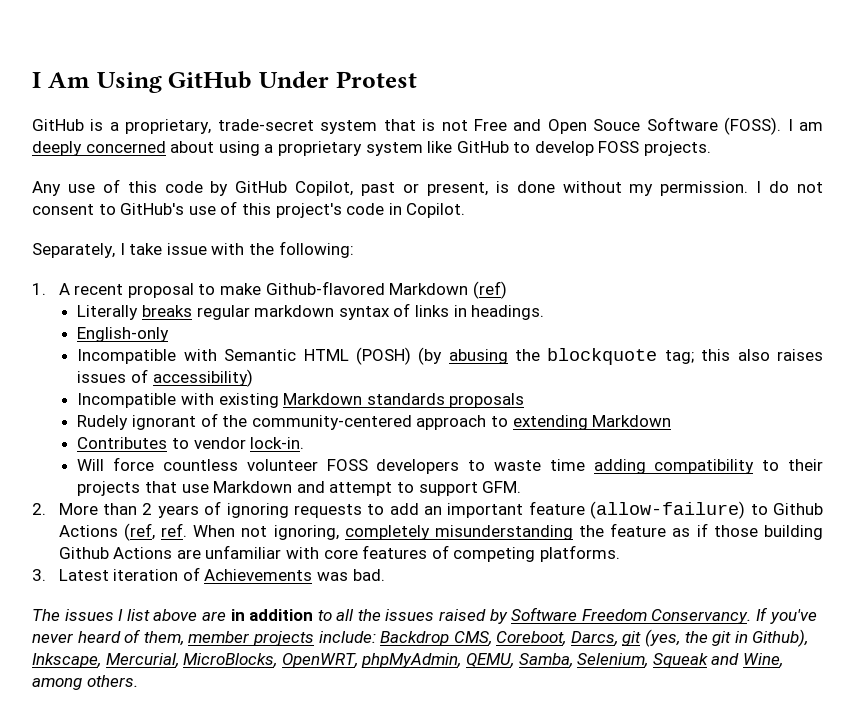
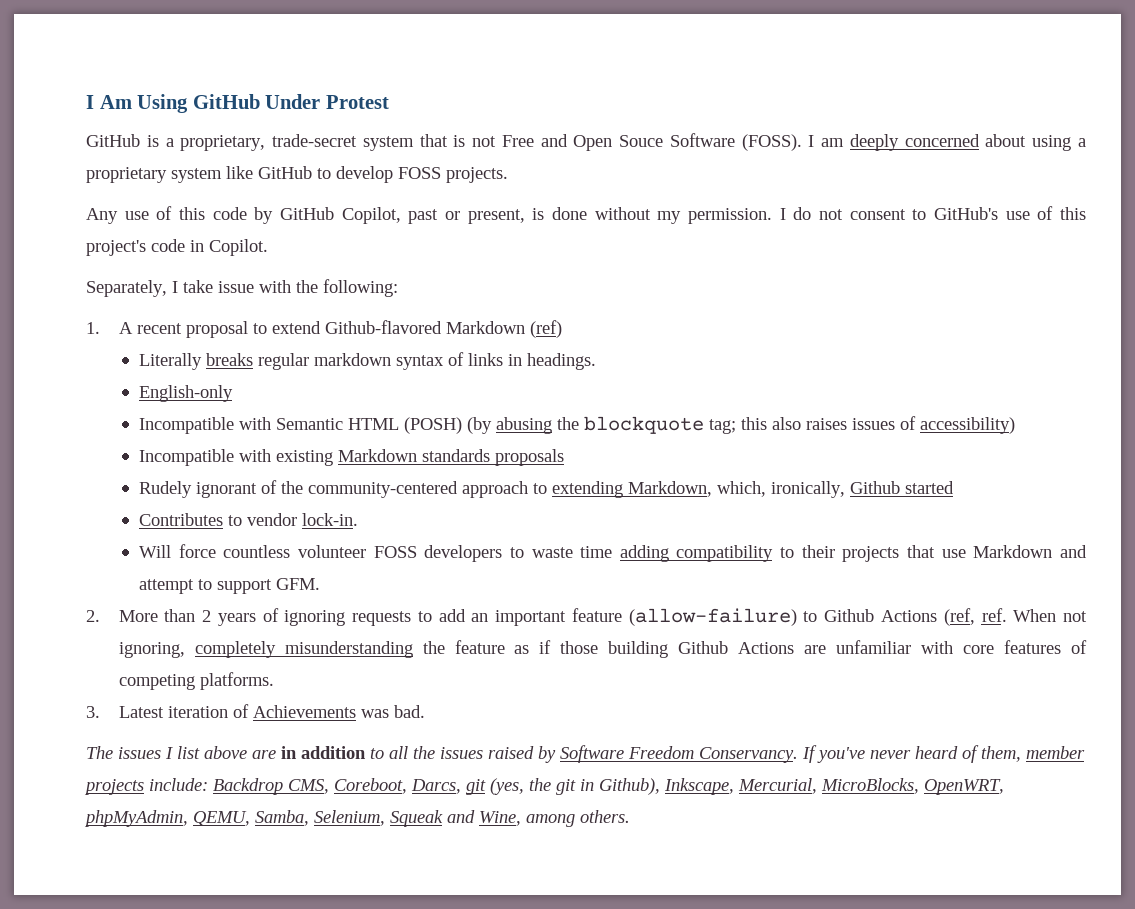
[220,283,262,295] make -> [271,321,321,334] extend
[592,415,672,427] Markdown -> [628,481,955,498] Markdown, which, ironically, Github started

